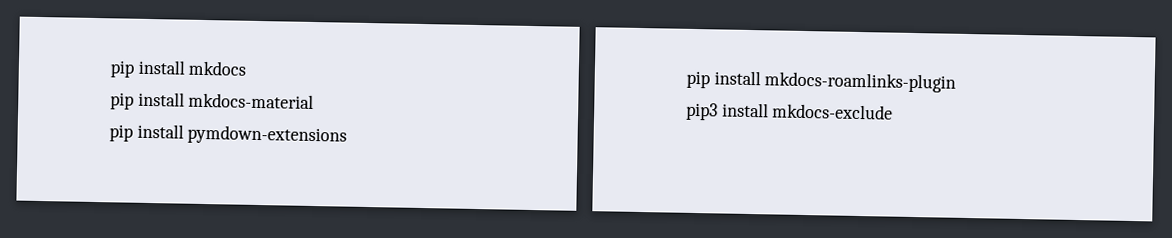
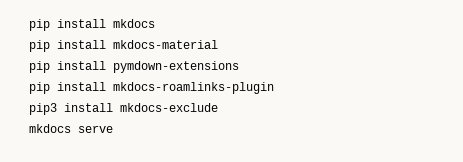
(894, 111) none -> [29,124,113,133] // mkdocs serve

